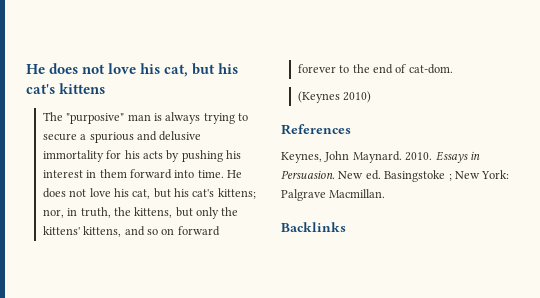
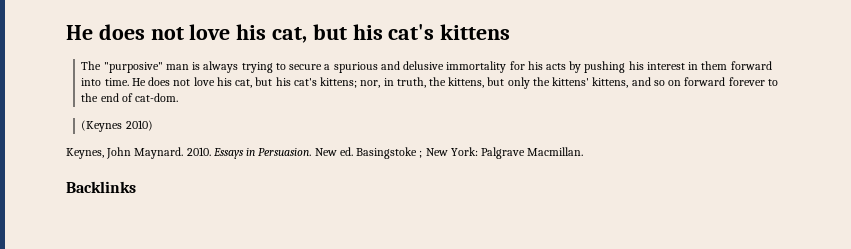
[281,124,351,135] // References -> (153, 125) none

